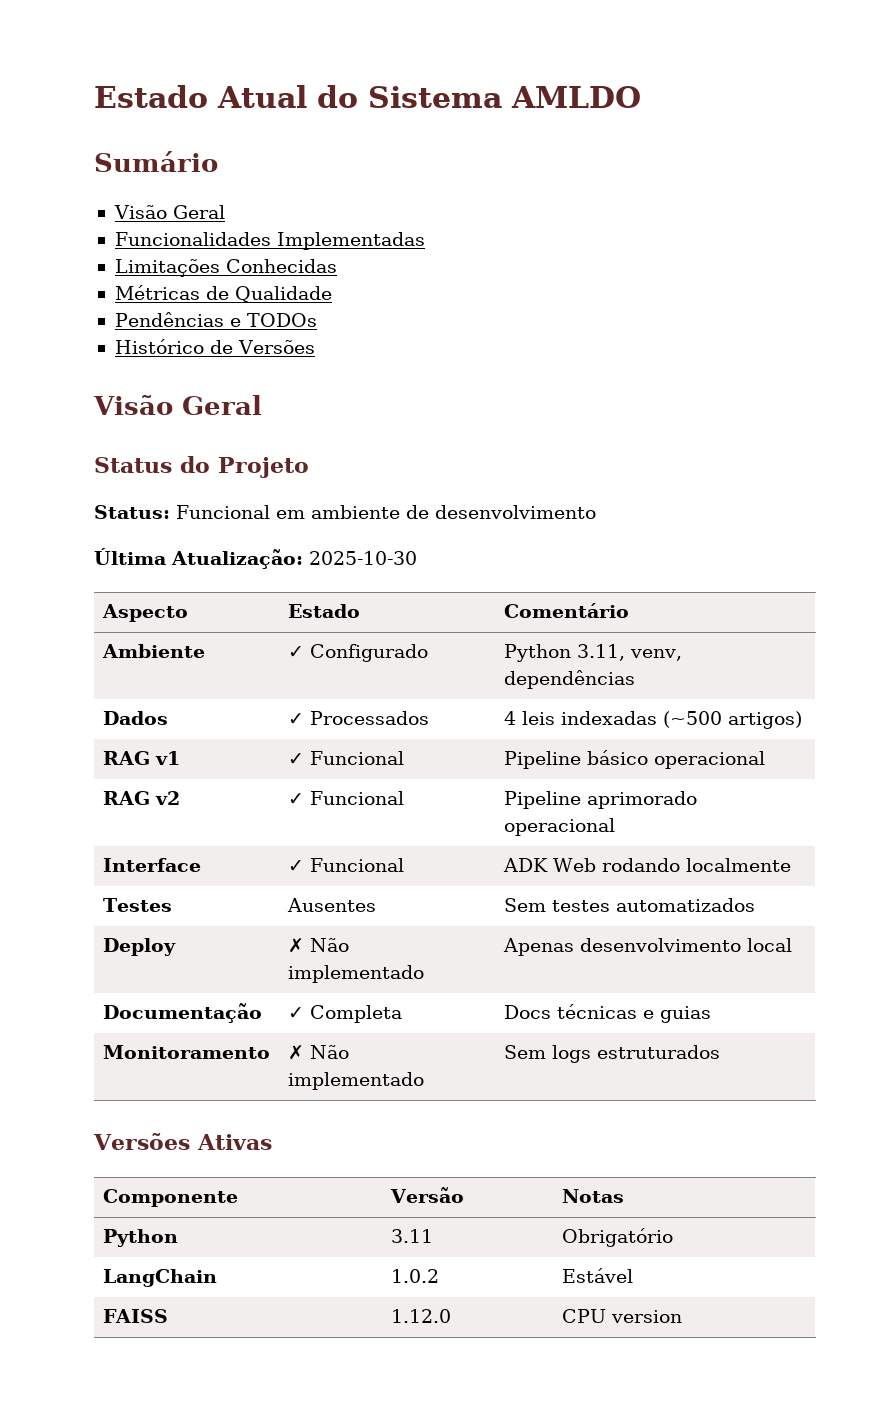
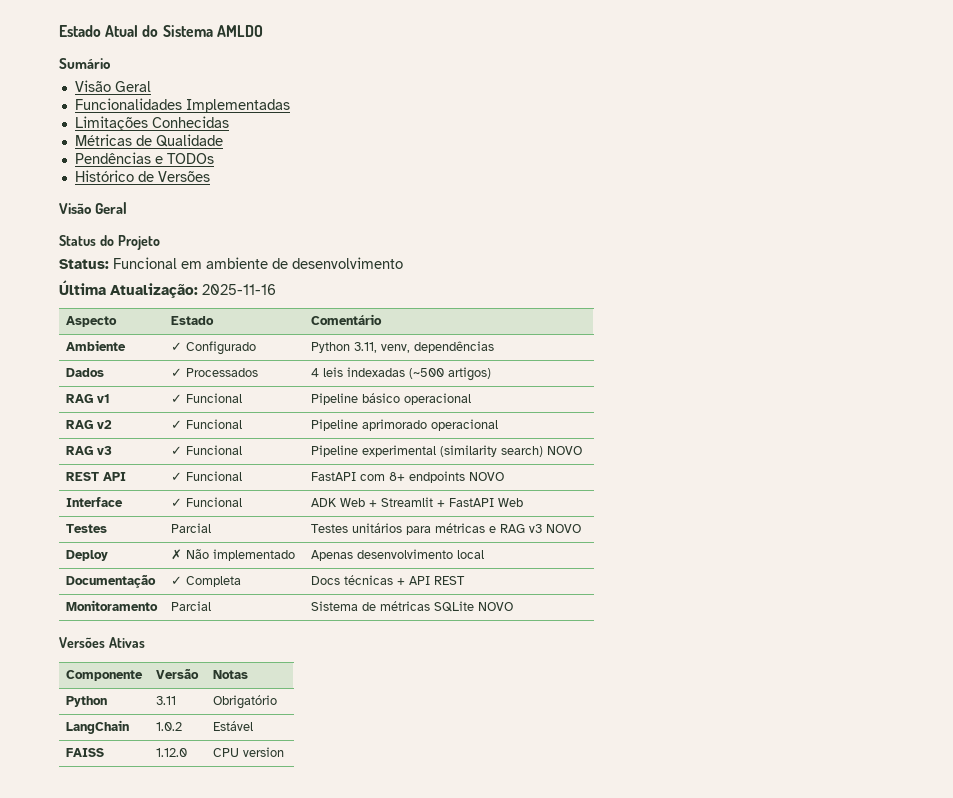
[309,551,417,565] 2025-10-30 -> [202,284,276,295] 2025-11-16
(615, 827) none -> [65,446,112,455] [170,445,242,455] [310,445,582,457] [65,472,126,481] [170,471,242,481] [310,471,504,483] // RAG v3 | ✓ Funcional | Pipeline experimental (similarity search) NOVO // REST API | ✓ Funcional | FastAPI com 8+ endpoints NOVO
[601,858,791,872] [102,898,172,912] [286,898,376,912] [503,898,755,912] rodando localmente // Testes | Ausentes | Sem testes automatizados -> [368,497,523,507] [65,524,107,533] [170,523,211,533] [310,523,581,535] + Streamlit + FastAPI Web // Testes | Parcial | Testes unitários para métricas e RAG v3 NOVO
[642,1006,711,1023] [102,1045,270,1059] [287,1045,349,1060] [287,1072,424,1090] [503,1045,720,1063] e guias // Monitoramento | ✗ Não implementado | Sem logs estruturados -> [396,576,465,585] [65,600,158,611] [170,601,211,611] [310,601,513,612] + API REST // Monitoramento | Parcial | Sistema de métricas SQLite NOVO

